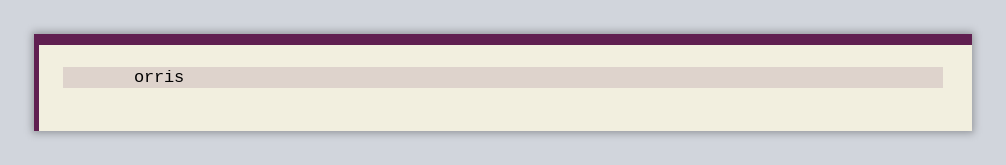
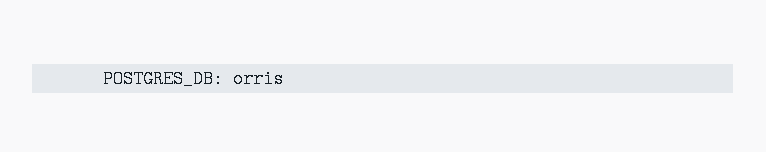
(133, 76) none -> [102,70,223,88] POSTGRES_DB:

